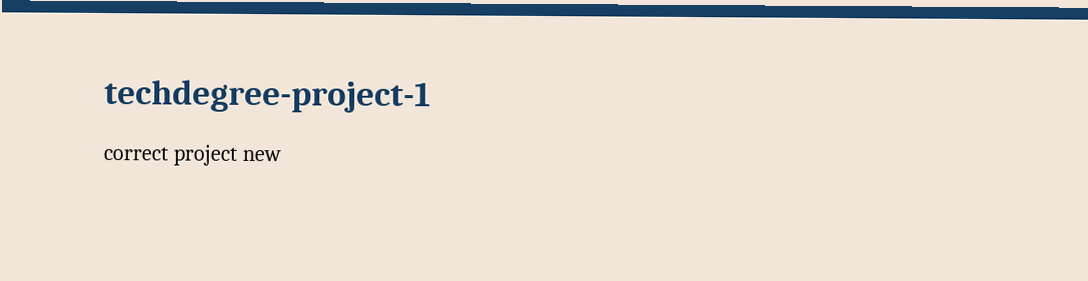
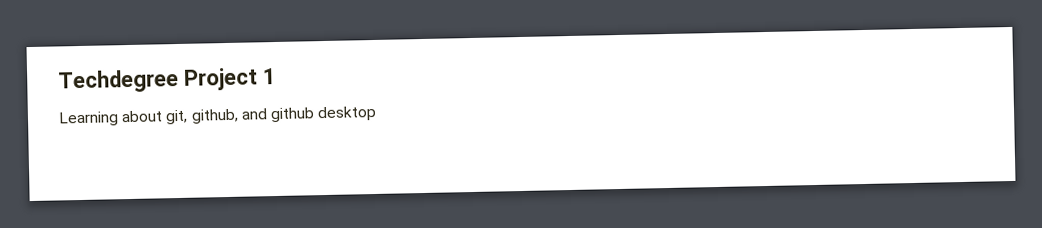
[104,79,431,114] [103,144,281,166] techdegree-project-1 // correct project new -> [58,67,277,94] [58,105,378,127] Techdegree Project 1 // Learning about git, github, and github desktop

